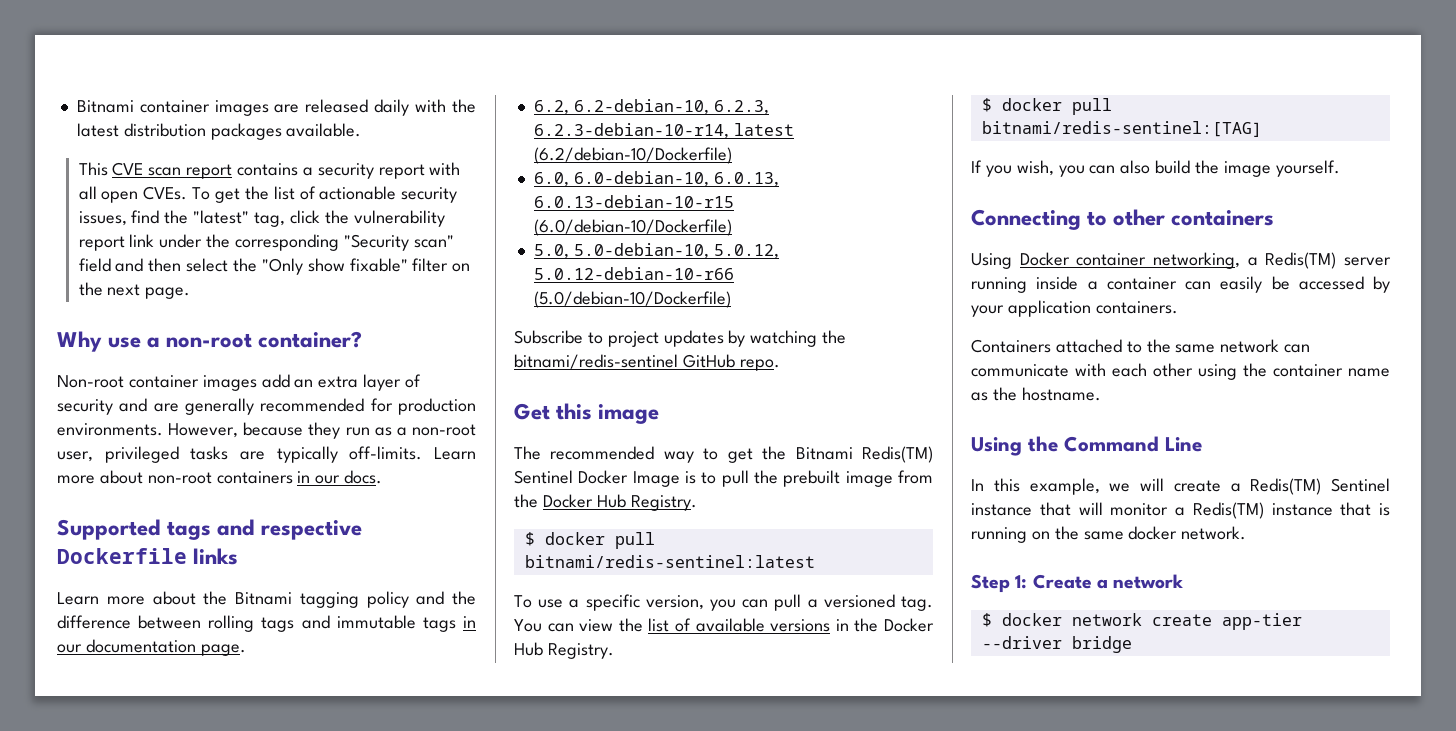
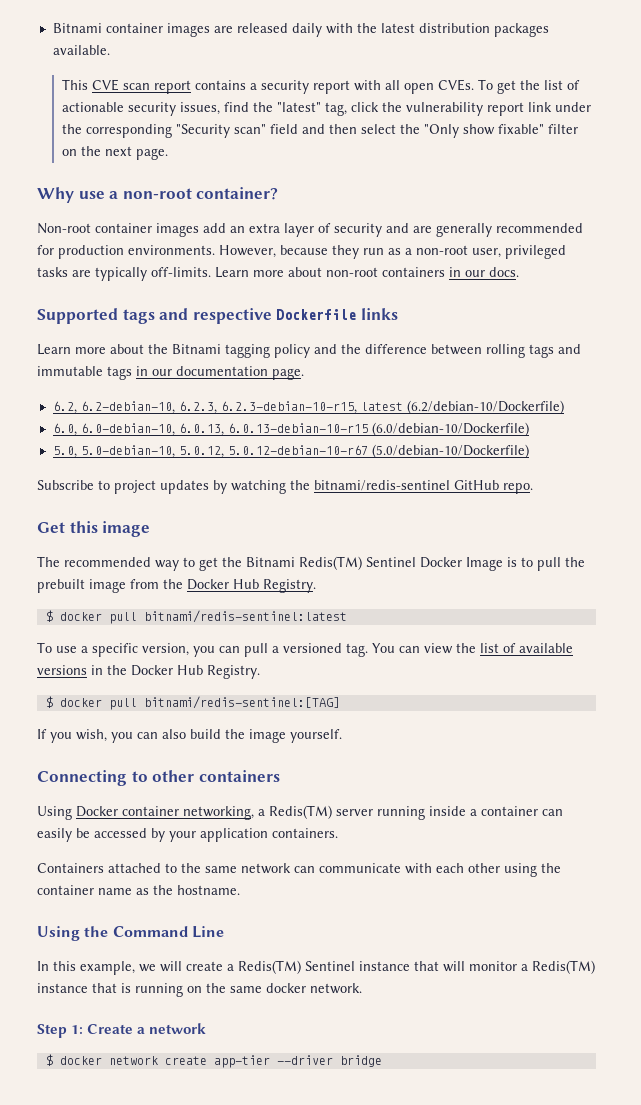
[533,123,729,139] 6.2.3-debian-10-r14, -> [220,401,357,414] 6.2.3-debian-10-r15,
[533,267,734,280] 5.0.12-debian-10-r66 -> [227,445,368,455] 5.0.12-debian-10-r67

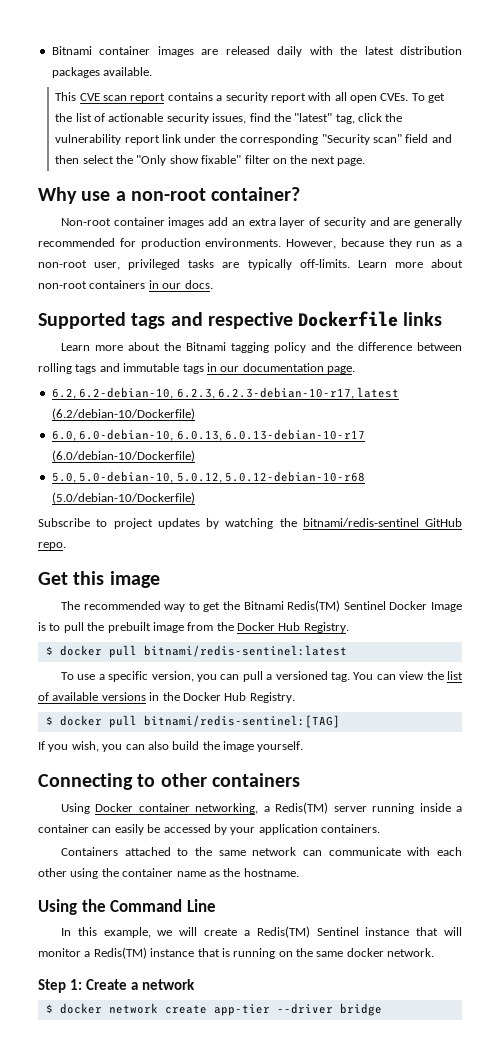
[220,401,357,414] 6.2.3-debian-10-r15, -> [217,387,354,399] 6.2.3-debian-10-r17,
[227,423,368,433] 6.0.13-debian-10-r15 -> [224,429,365,440] 6.0.13-debian-10-r17
[227,445,368,455] 5.0.12-debian-10-r67 -> [224,471,365,482] 5.0.12-debian-10-r68

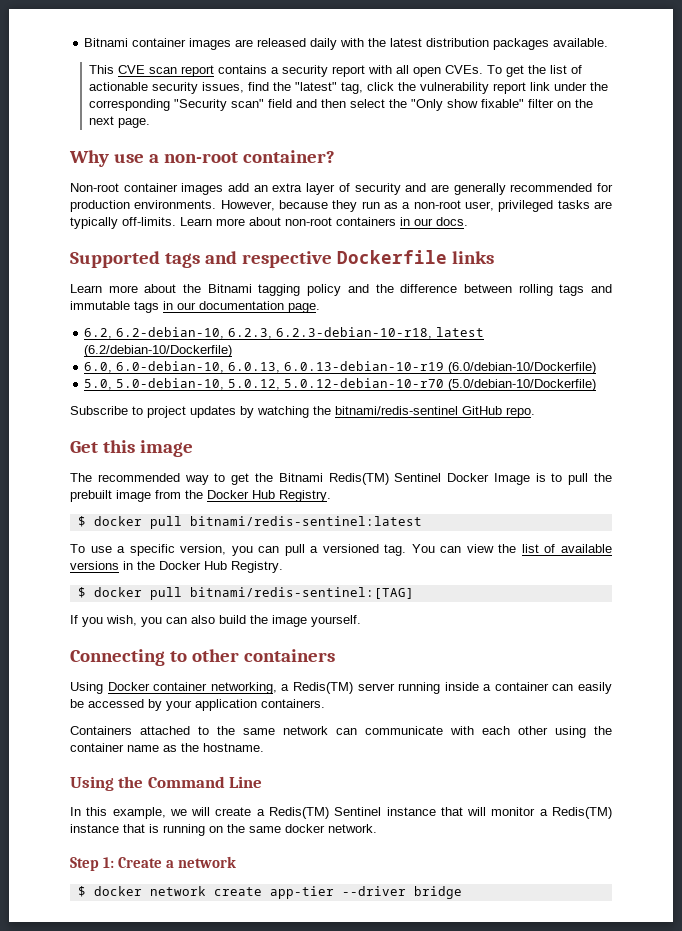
[217,387,354,399] 6.2.3-debian-10-r17, -> [276,327,433,339] 6.2.3-debian-10-r18,
[224,429,365,440] 6.0.13-debian-10-r17 -> [284,361,445,371] 6.0.13-debian-10-r19
[224,471,365,482] 5.0.12-debian-10-r68 -> [284,378,445,388] 5.0.12-debian-10-r70

